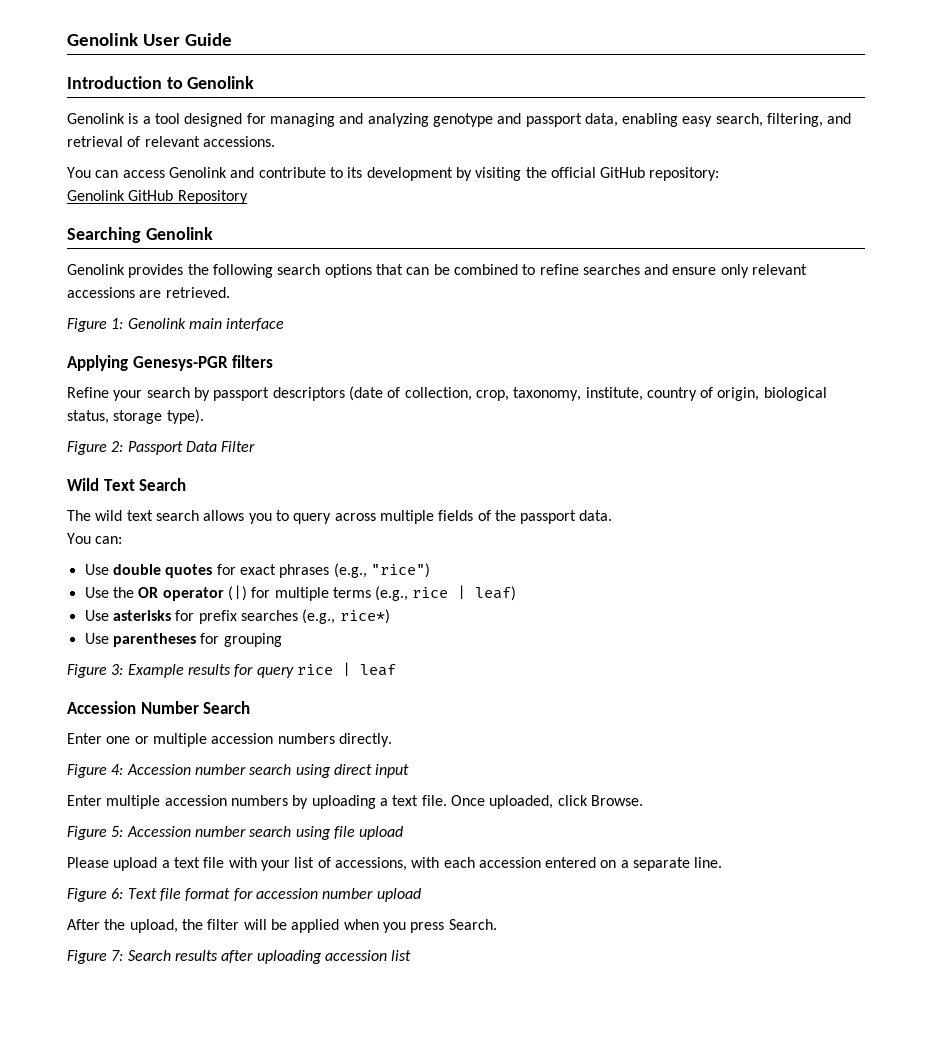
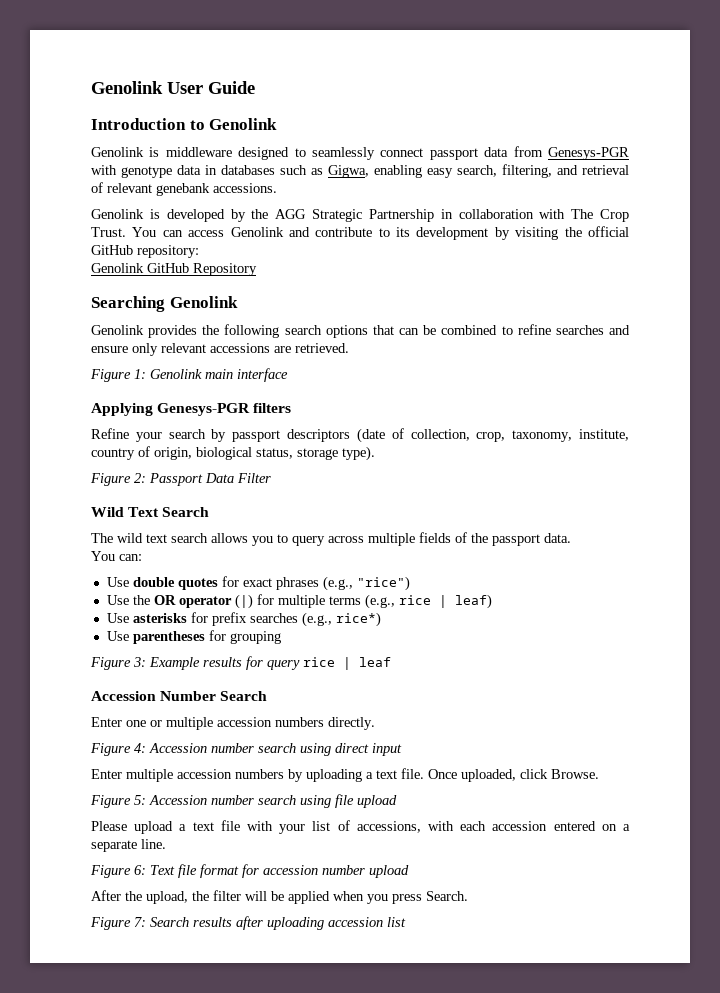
[142,113,618,127] a tool designed for managing and analyzing genotype and passport data, -> [165,146,629,160] [91,165,369,178] middleware designed to seamlessly connect passport data from Genesys-PGR with genotype data in databases such as Gigwa,
(200, 141) none -> [156,183,210,196] genebank
(275, 141) none -> [91,209,629,222] [91,227,126,237] Genolink is developed by the AGG Strategic Partnership in collaboration with The Crop Trust.

